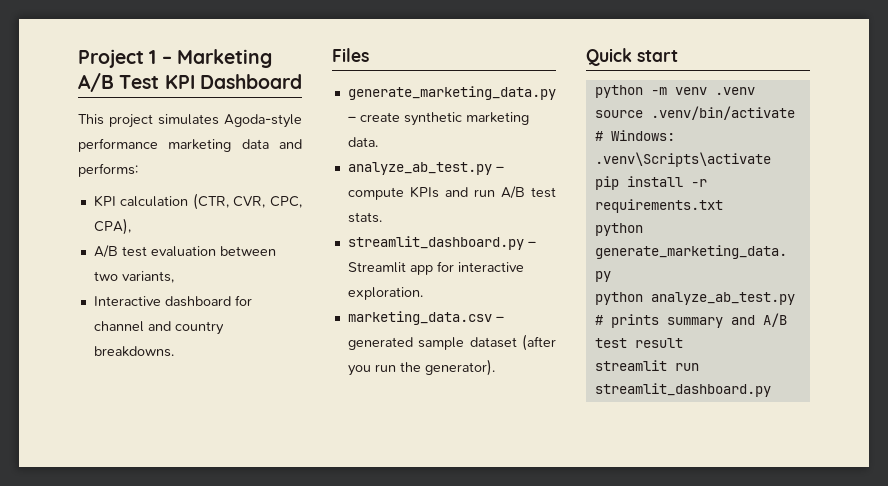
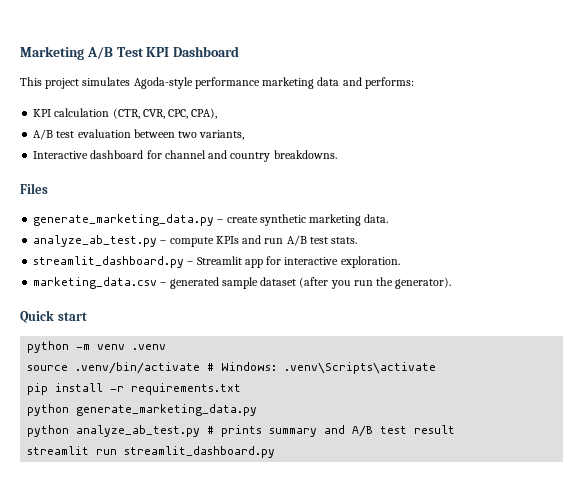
[78,49,172,68] Project 1 – -> (20, 53) none

